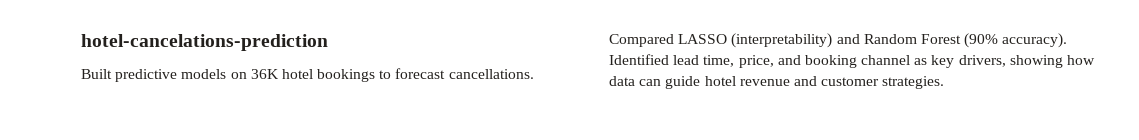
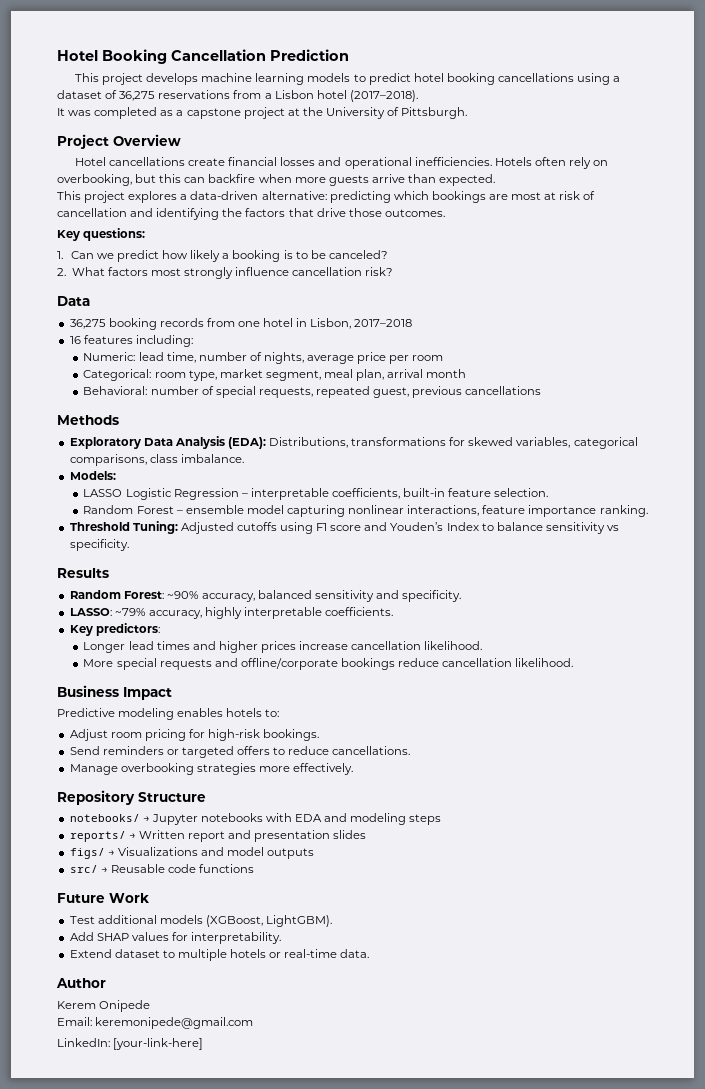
[81,34,328,51] [81,68,534,82] [609,33,1068,48] [609,54,1096,68] [609,76,945,89] hotel-cancelations-prediction // Built predictive models on 36K hotel bookings to forecast cancellations. Compared LASSO (interpretability) and Random Forest (90% accuracy). Identified lead time, price, and booking channel as key drivers, showing how data can guide hotel revenue and customer strategies. -> [57,49,349,64] [74,73,621,85] [57,90,418,102] [57,107,468,119] [57,134,181,149] [74,157,609,169] [57,174,496,186] [57,191,596,203] [57,208,445,220] [57,228,146,241] [57,250,388,262] [57,267,394,279] [57,296,90,306] [69,318,413,330] [69,335,193,347] [83,352,444,364] [83,369,467,381] [83,386,542,398] [57,415,119,425] [69,436,638,449] [69,454,244,466] [69,471,116,480] [83,488,549,500] [83,505,648,517] [69,521,620,534] [69,539,129,551] [57,568,109,578] [69,590,462,602] [69,607,394,619] [69,623,160,636] [83,641,483,653] [83,658,574,670] [57,685,172,700] [57,708,280,720] [69,729,320,741] [69,746,411,758] [69,763,354,775] [57,790,206,805] [69,813,442,825] [69,830,367,842] [69,847,315,859] [69,864,255,873] [57,893,149,903] [69,915,333,927] [69,932,282,944] [69,949,370,961] [56,978,106,988] [57,1000,151,1012] [57,1017,254,1029] [57,1038,204,1050] Hotel Booking Cancellation Prediction // This project develops machine learning models to predict hotel booking cancellations using a dataset of 36,275 reservations from a Lisbon hotel (2017–2018). // It was completed as a capstone project at the University of Pittsburgh. // Project Overview // Hotel cancellations create financial losses and operational inefficiencies. Hotels often rely on overbooking, but this can backfire when more guests arrive than expected. // This project explores a data-driven alternative: predicting which bookings are most at risk of cancellation and identifying the factors that drive those outcomes. // Key questions: // 1. Can we predict how likely a booking is to be canceled? // 2. What factors most strongly influence cancellation risk? // Data // 36,275 booking records from one hotel in Lisbon, 2017–2018 // 16 features including: // Numeric: lead time, number of nights, average price per room // Categorical: room type, market segment, meal plan, arrival month // Behavioral: number of special requests, repeated guest, previous cancellations // Methods // Exploratory Data Analysis (EDA): Distributions, transformations for skewed variables, categorical comparisons, class imbalance. // Models: // LASSO Logistic Regression – interpretable coefficients, built-in feature selection. // Random Forest – ensemble model capturing nonlinear interactions, feature importance ranking. // Threshold Tuning: Adjusted cutoffs using F1 score and Youden’s Index to balance sensitivity vs specificity. // Results // Random Forest: ~90% accuracy, balanced sensitivity and specificity. // LASSO: ~79% accuracy, highly interpretable coefficients. // Key predictors: // Longer lead times and higher prices increase cancellation likelihood. // More special requests and offline/corporate bookings reduce cancellation likelihood. // Business Impact // Predictive modeling enables hotels to: // Adjust room pricing for high-risk bookings. // Send reminders or targeted offers to reduce cancellations. // Manage overbooking strategies more effectively. // Repository Structure // notebooks/ → Jupyter notebooks with EDA and modeling steps // reports/ → Written report and presentation slides // figs/ → Visualizations and model outputs // src/ → Reusable code functions // Future Work // Test additional models (XGBoost, LightGBM). // Add SHAP values for interpretability. // Extend dataset to multiple hotels or real-time data. // Author // Kerem Onipede // Email: keremonipede@gmail.com // LinkedIn: [your-link-here]

